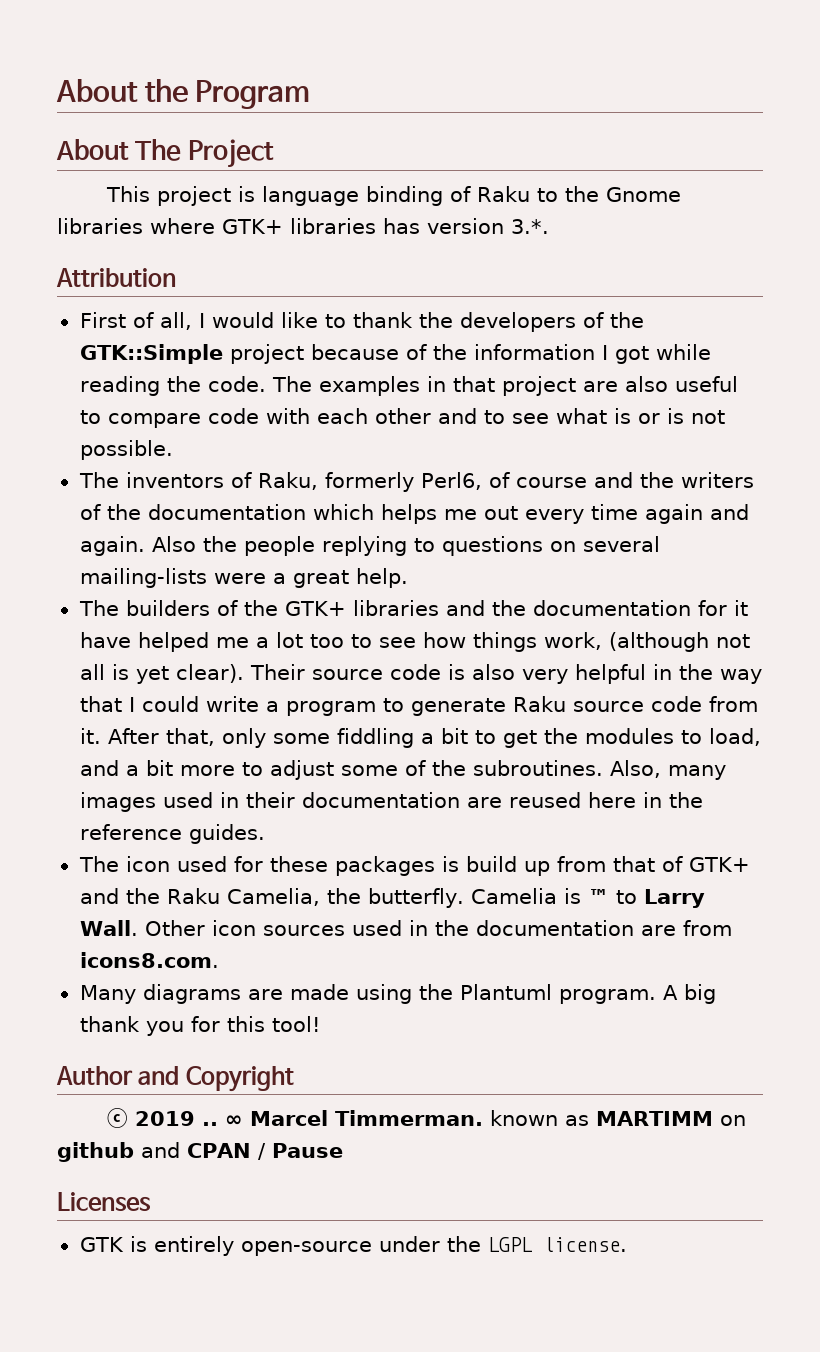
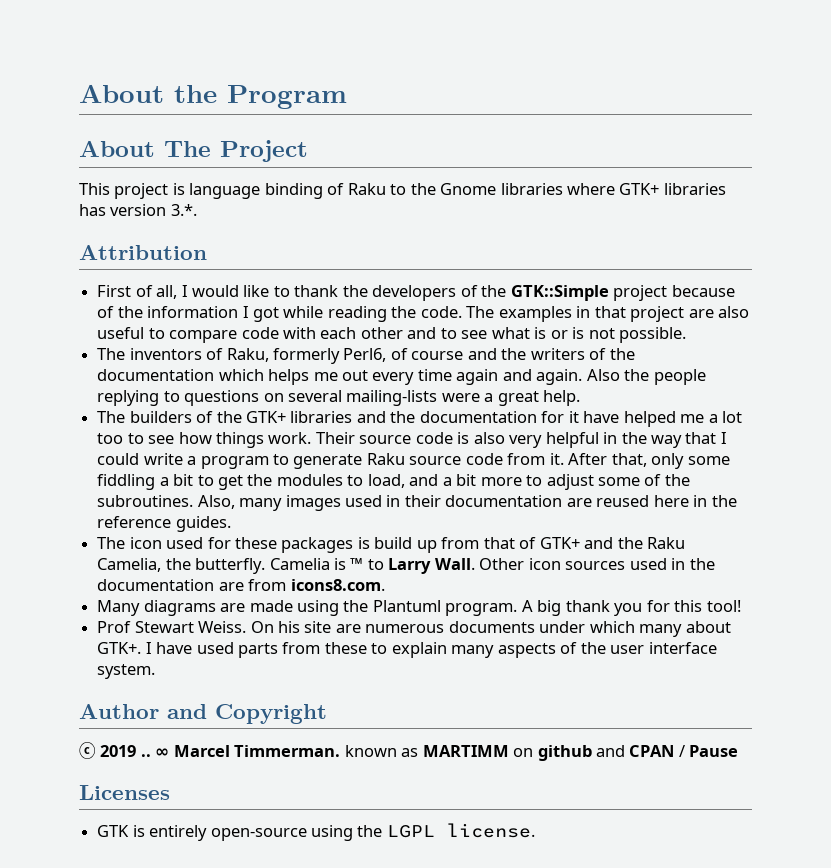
[543,632,750,652] [79,664,244,684] work, (although not all is yet clear). -> [268,432,312,444] work.
(320, 1024) none -> [97,621,731,637] [97,642,717,658] [97,664,156,679] // Prof Stewart Weiss. On his site are numerous documents under which many about GTK+. I have used parts from these to explain many aspects of the user interface system.
[378,1236,440,1252] under -> [310,825,353,841] using

